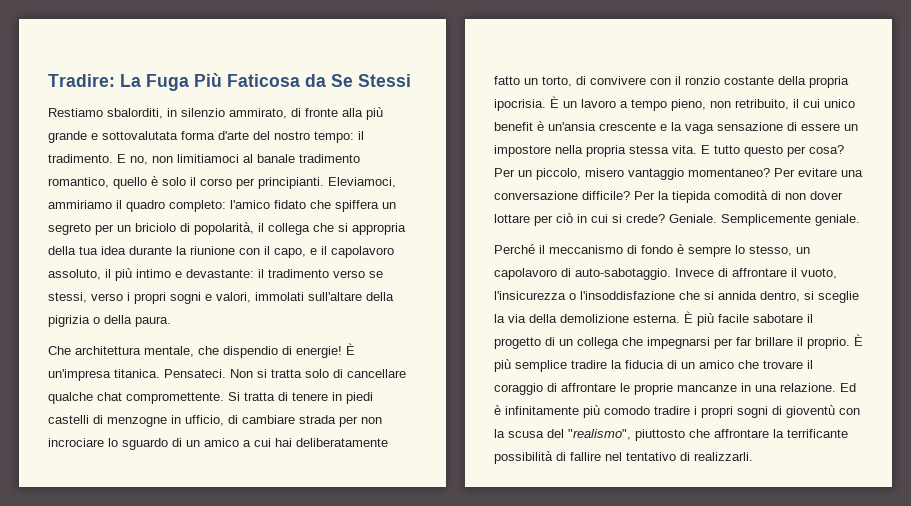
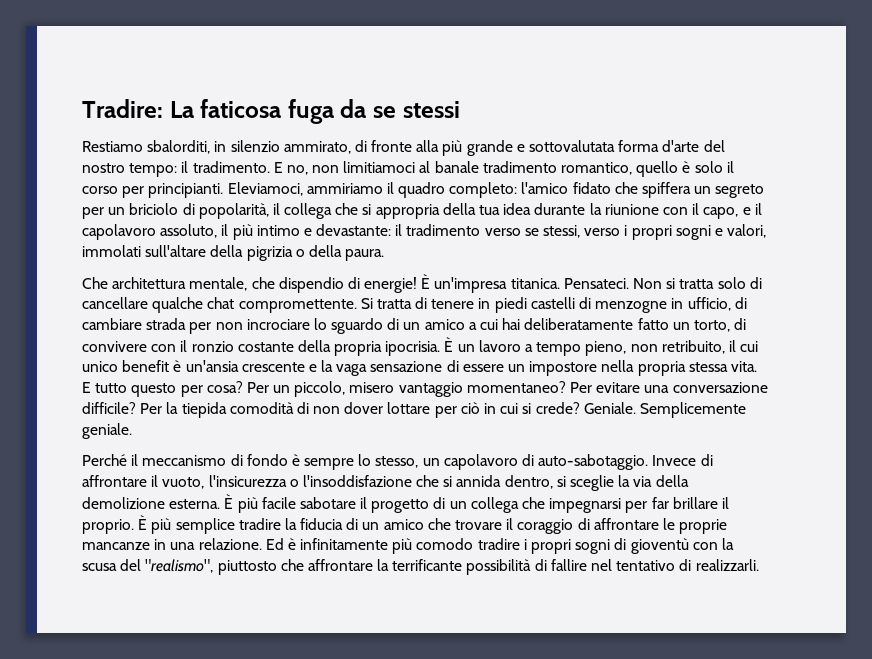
[146,73,411,91] Fuga Più Faticosa da Se Stessi -> [200,99,460,124] faticosa fuga da se stessi

